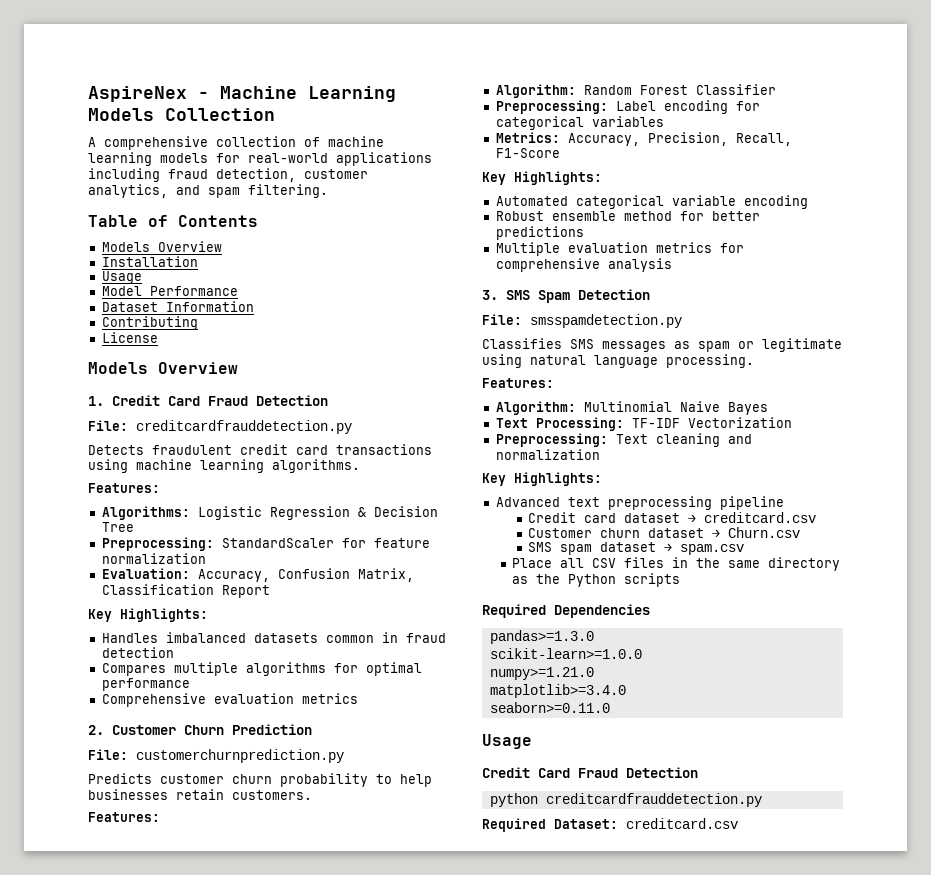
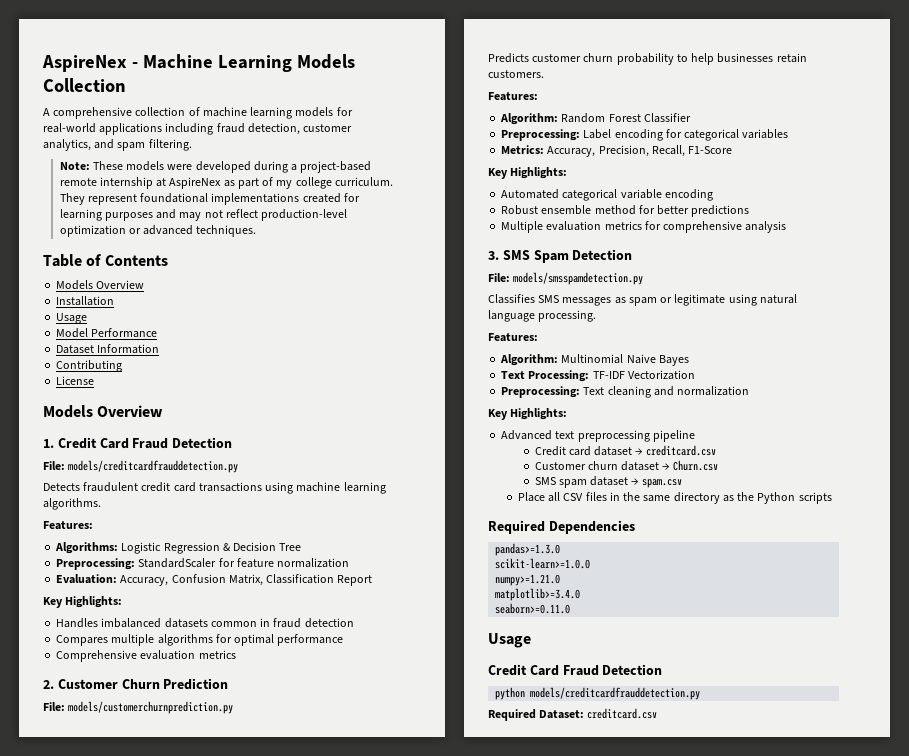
(328, 191) none -> [59,161,372,173] [59,177,393,189] [59,193,360,205] [59,209,348,221] [59,225,257,237] // Note: These models were developed during a project-based remote internship at AspireNex as part of my college curriculum. They represent foundational implementations created for learning purposes and may not reflect production-level optimization or advanced techniques.
[136,420,352,434] creditcardfrauddetection.py -> [68,460,239,473] models/creditcardfrauddetection.py
[136,749,344,763] customerchurnprediction.py -> [68,701,234,714] models/customerchurnprediction.py
[530,314,682,328] smsspamdetection.py -> [513,272,644,285] models/smsspamdetection.py
[545,793,762,807] creditcardfrauddetection.py -> [530,687,701,700] models/creditcardfrauddetection.py

